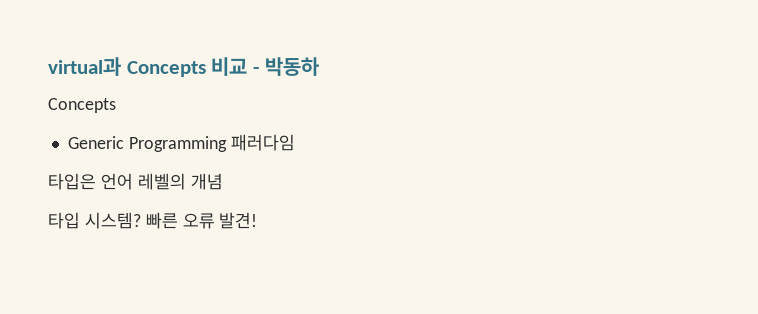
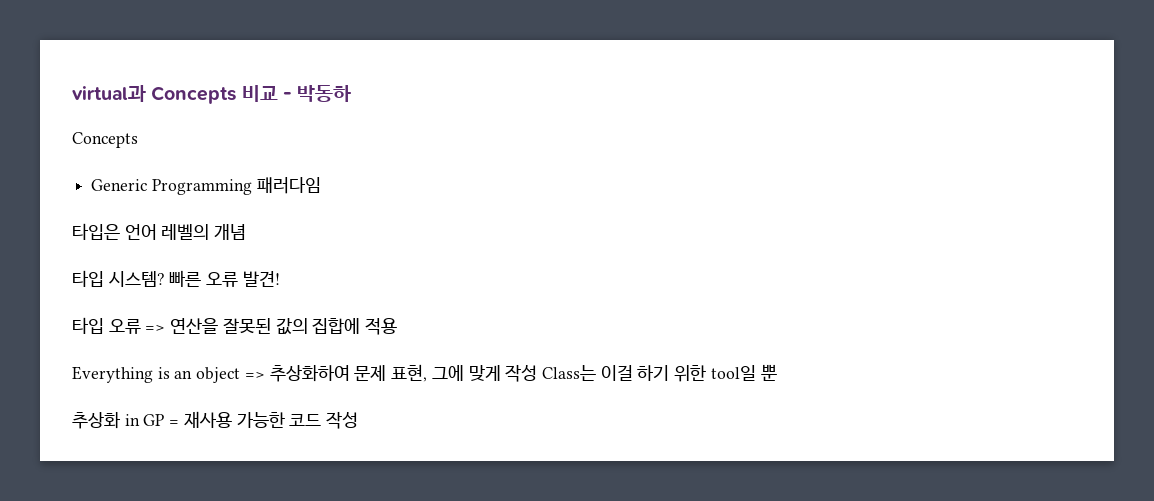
(258, 220) none -> [72,317,398,335] [72,364,777,383] [72,411,359,429] // 타입 오류 => 연산을 잘못된 값의 집합에 적용 // Everything is an object => 추상화하여 문제 표현, 그에 맞게 작성 Class는 이걸 하기 위한 tool일 뿐 // 추상화 in GP = 재사용 가능한 코드 작성

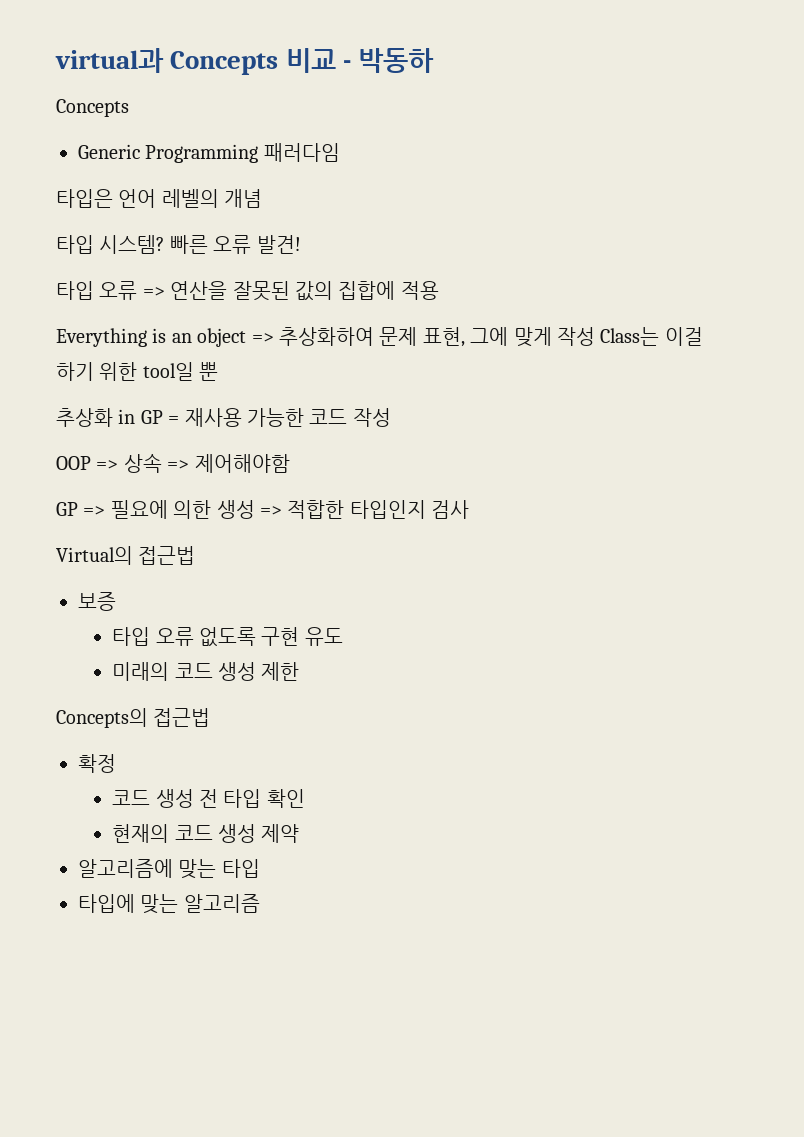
(359, 420) none -> [56,453,290,473] [56,500,470,519] [56,546,196,565] [78,592,116,611] [112,627,343,647] [112,662,300,681] [56,708,211,728] [78,754,116,773] [112,789,305,808] [112,824,300,843] [78,859,260,879] [78,894,260,914] // OOP => 상속 => 제어해야함 // GP => 필요에 의한 생성 => 적합한 타입인지 검사 // Virtual의 접근법 // 보증 // 타입 오류 없도록 구현 유도 // 미래의 코드 생성 제한 // Concepts의 접근법 // 확정 // 코드 생성 전 타입 확인 // 현재의 코드 생성 제약 // 알고리즘에 맞는 타입 // 타입에 맞는 알고리즘

